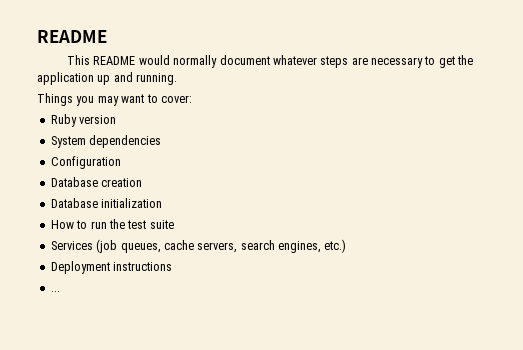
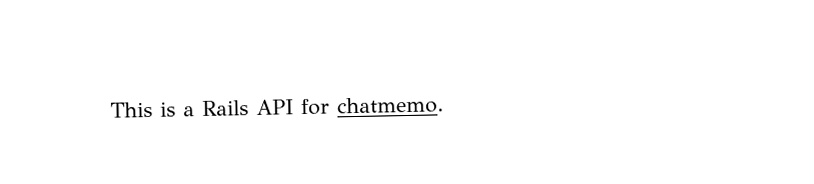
[37,30,107,43] [67,55,474,68] [37,72,178,85] [37,93,192,106] [50,114,117,127] [50,135,162,148] [50,156,121,169] [50,177,143,187] [50,198,163,208] [50,219,174,229] [50,239,347,253] [50,261,173,274] [50,291,60,292] README // This README would normally document whatever steps are necessary to get the application up and running. // Things you may want to cover: // Ruby version // System dependencies // Configuration // Database creation // Database initialization // How to run the test suite // Services (job queues, cache servers, search engines, etc.) // Deployment instructions // ... -> [110,96,444,118] This is a Rails API for chatmemo.

